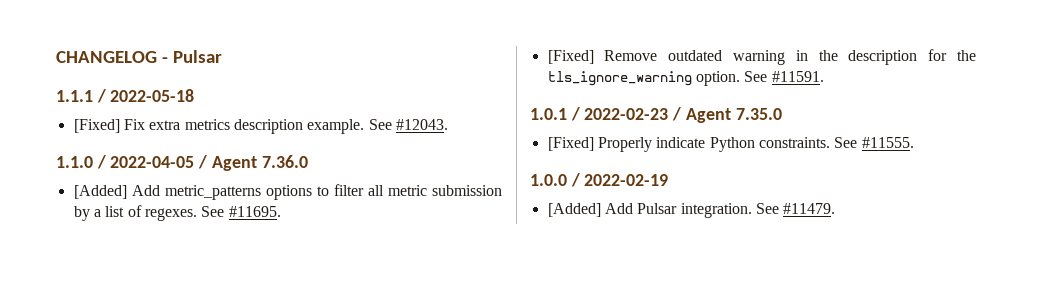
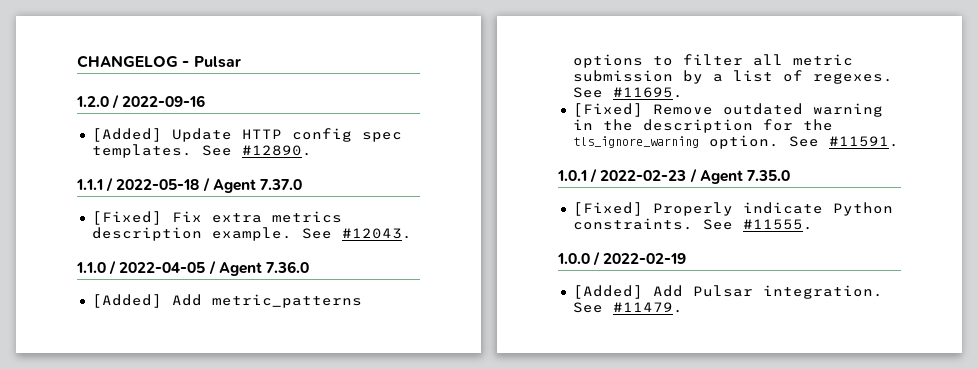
(222, 56) none -> [76,94,206,109] [91,128,402,142] [91,144,312,158] // 1.2.0 / 2022-09-16 // [Added] Update HTTP config spec templates. See #12890.
(195, 95) none -> [202,177,302,193] / Agent 7.37.0

